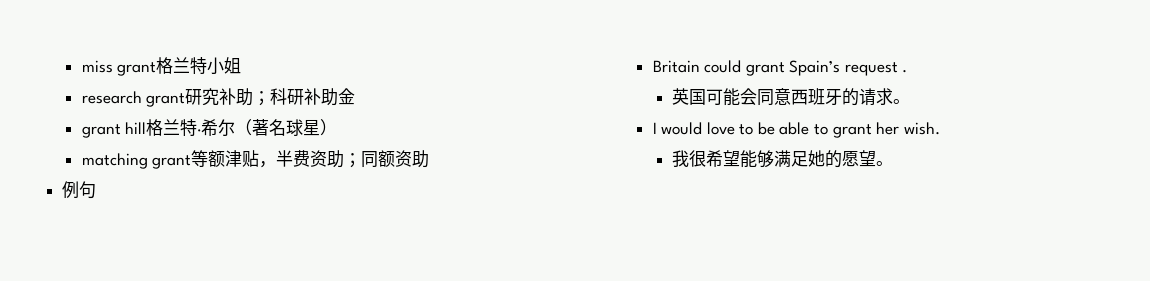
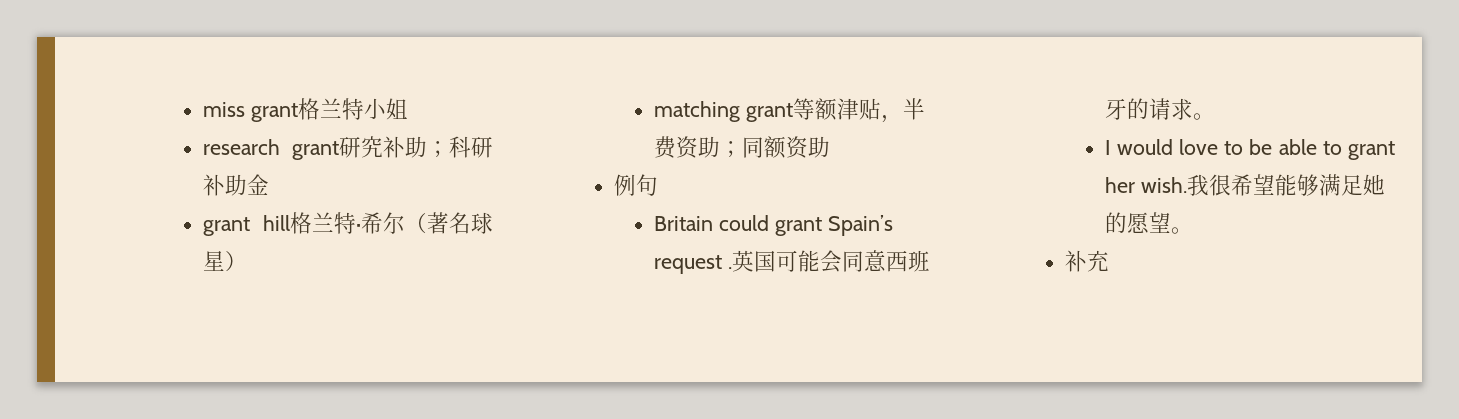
(908, 71) // -> (733, 268) none
(940, 128) // -> (1188, 185) none
(893, 163) none -> [1065,250,1110,272] // 补充

